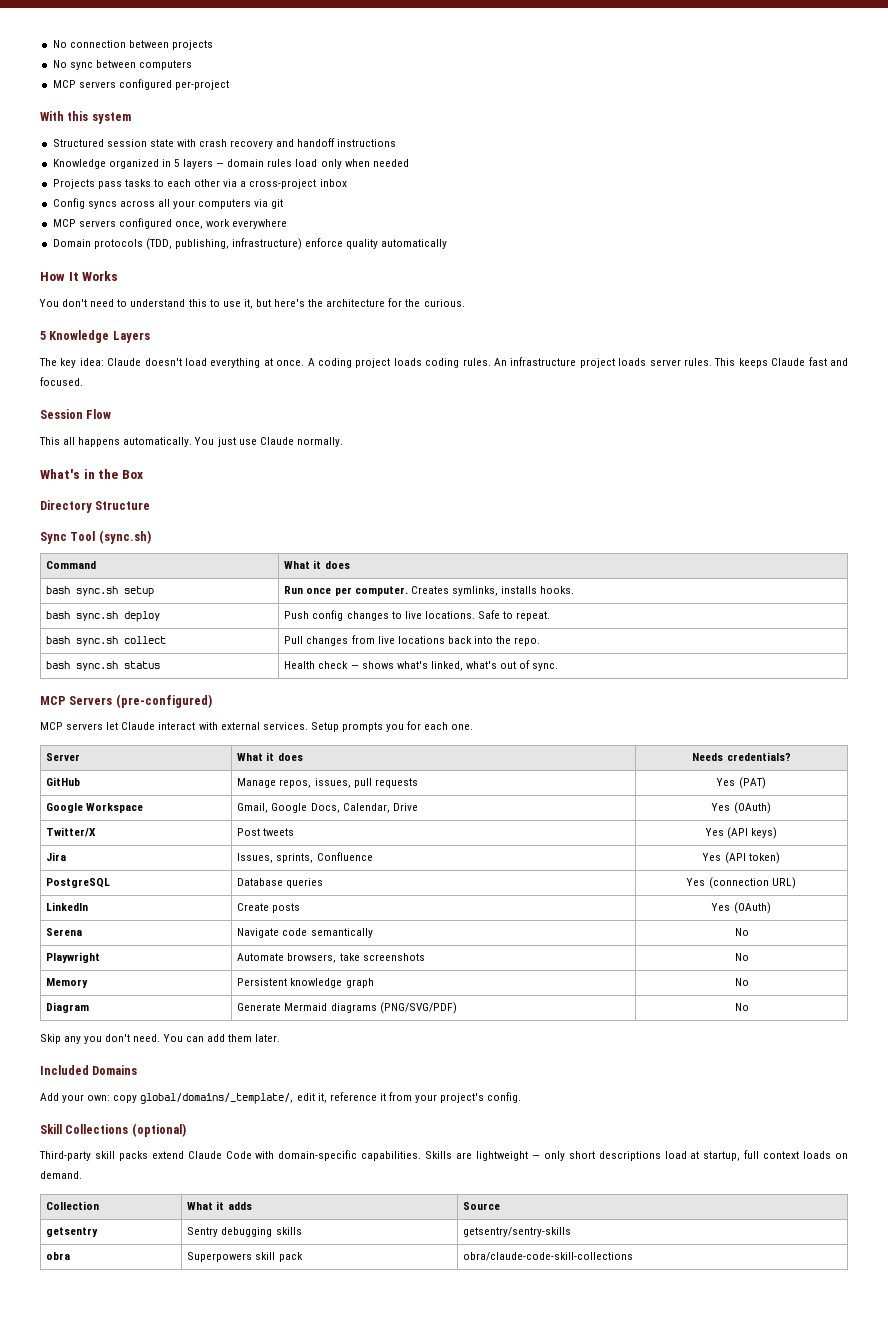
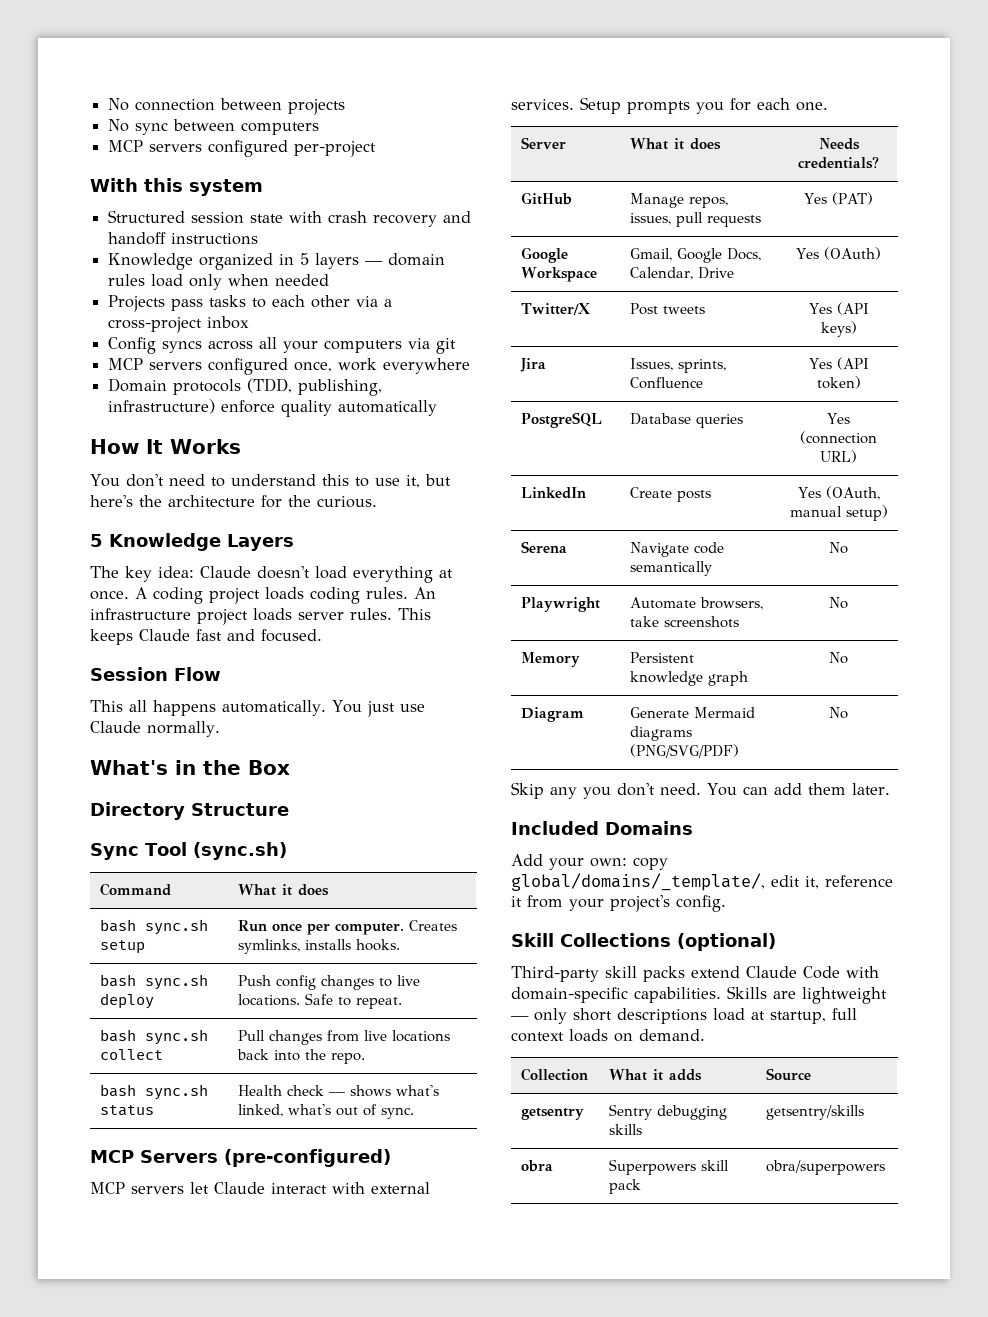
[733,902,771,914] (OAuth) -> [825,486,880,500] [789,505,888,521] (OAuth, manual setup)
[463,1227,572,1237] getsentry/sentry-skills -> [766,1105,865,1120] getsentry/skills
[463,1252,634,1261] obra/claude-code-skill-collections -> [766,1160,886,1175] obra/superpowers

